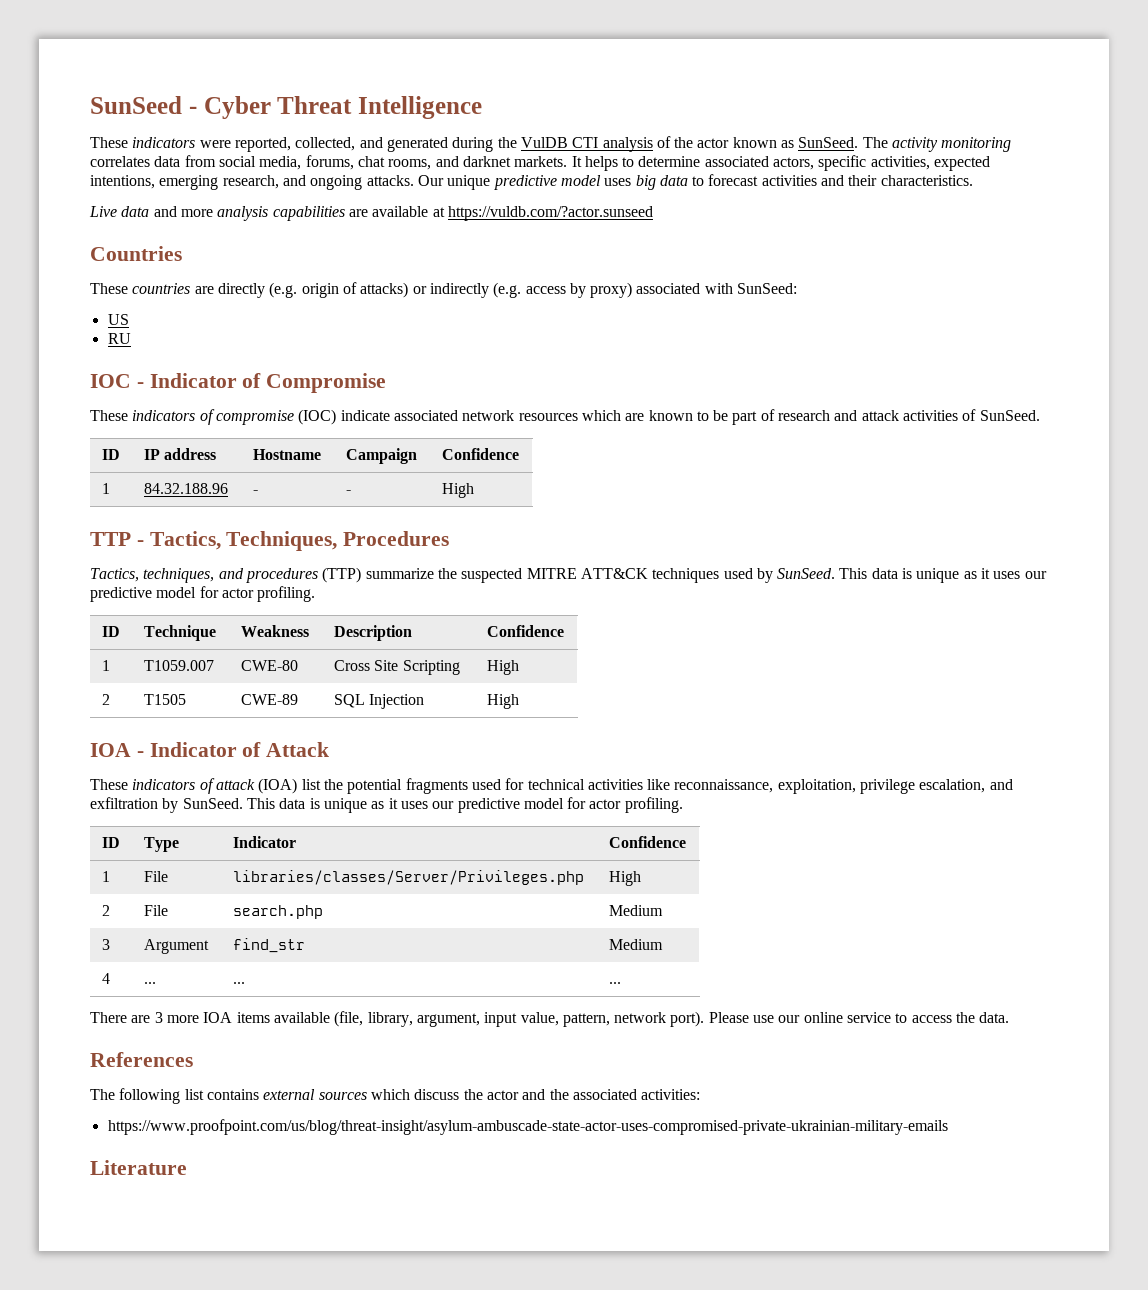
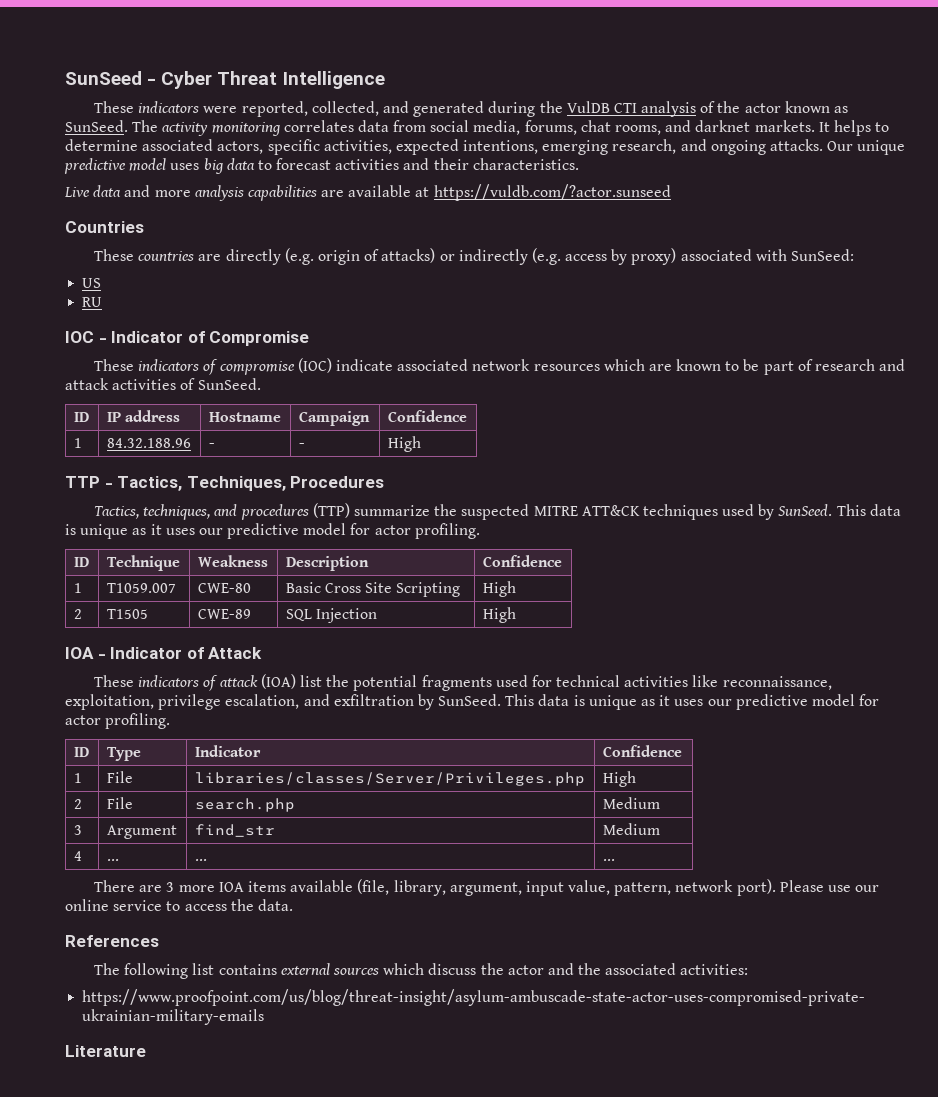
(298, 665) none -> [285,582,321,593] Basic

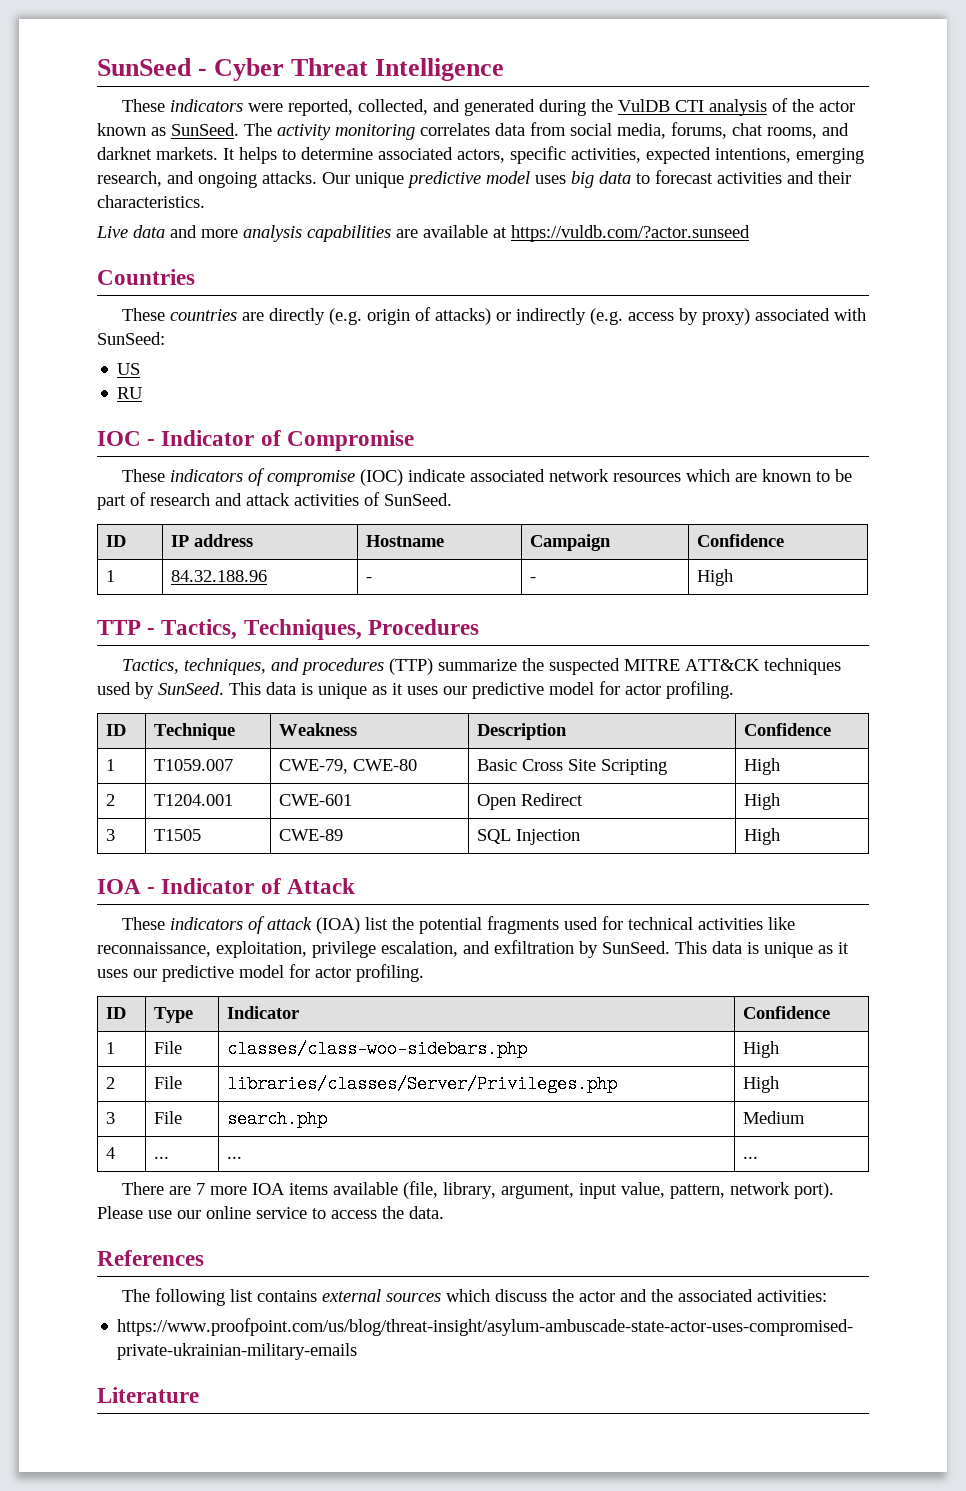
(176, 588) none -> [278,759,348,774] CWE-79,
(82, 614) none -> [153,794,233,806] [278,794,352,806] [476,793,583,810] [743,793,780,810] [105,829,115,841] | T1204.001 | CWE-601 | Open Redirect | High // 3
[194,772,585,786] libraries/classes/Server/Privileges.php -> [226,1040,527,1058] classes/class-woo-sidebars.php
[194,798,295,812] [602,797,660,809] [73,825,82,835] [106,825,177,839] [194,824,275,837] search.php | Medium // 3 | Argument | find_str -> [226,1075,617,1093] [742,1076,779,1093] [105,1112,115,1124] [153,1111,182,1124] [226,1110,327,1128] libraries/classes/Server/Privileges.php | High // 3 | File | search.php
[166,882,175,892] 3 -> [196,1183,206,1195] 7

